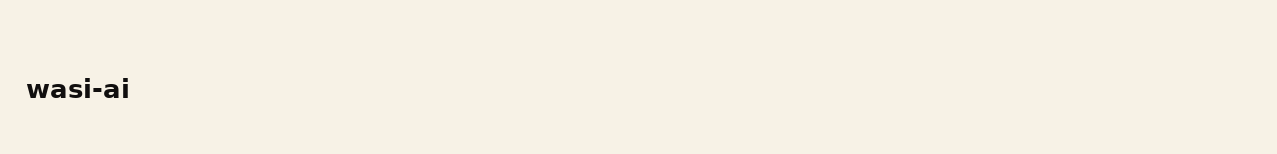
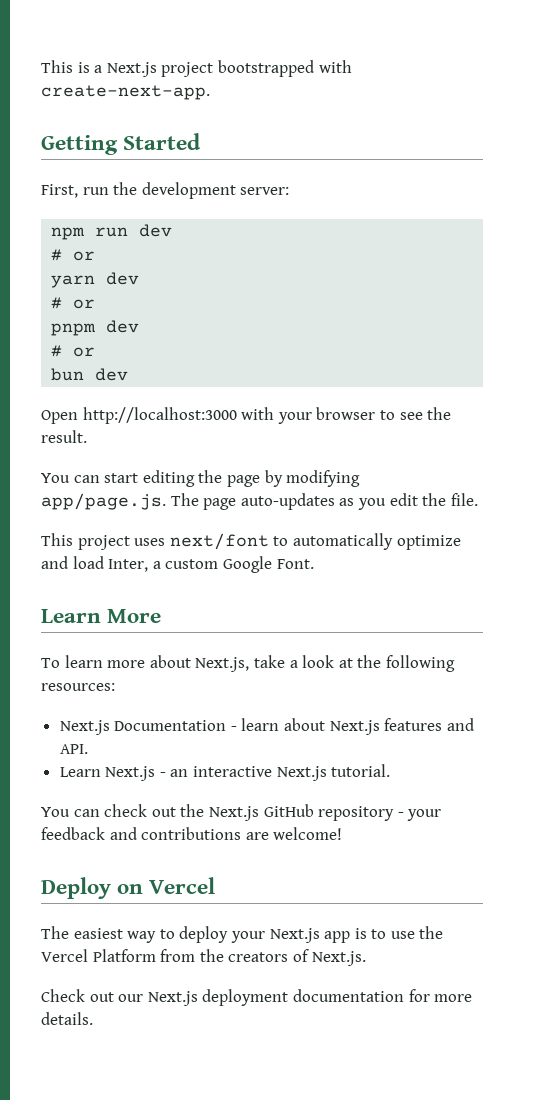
[26,78,130,98] wasi-ai -> [41,60,352,77] [41,85,210,100] [41,133,202,155] [41,182,290,199] [51,224,173,240] [51,249,96,261] [51,272,140,288] [51,297,96,309] [51,320,140,336] [51,345,96,357] [51,368,129,381] [41,407,452,424] [41,430,87,443] [41,470,361,487] [41,493,478,510] [41,533,461,550] [41,556,314,573] [41,609,162,623] [41,655,455,672] [41,683,115,691] [59,718,474,735] [59,744,88,754] [59,764,391,781] [41,804,442,821] [41,827,343,840] [41,877,216,899] [41,926,444,943] [41,949,366,966] [41,989,473,1006] [41,1012,93,1025] This is a Next.js project bootstrapped with create-next-app. // Getting Started // First, run the development server: // npm run dev // # or // yarn dev // # or // pnpm dev // # or // bun dev // Open http://localhost:3000 with your browser to see the result. // You can start editing the page by modifying app/page.js. The page auto-updates as you edit the file. // This project uses next/font to automatically optimize and load Inter, a custom Google Font. // Learn More // To learn more about Next.js, take a look at the following resources: // Next.js Documentation - learn about Next.js features and API. // Learn Next.js - an interactive Next.js tutorial. // You can check out the Next.js GitHub repository - your feedback and contributions are welcome! // Deploy on Vercel // The easiest way to deploy your Next.js app is to use the Vercel Platform from the creators of Next.js. // Check out our Next.js deployment documentation for more details.

